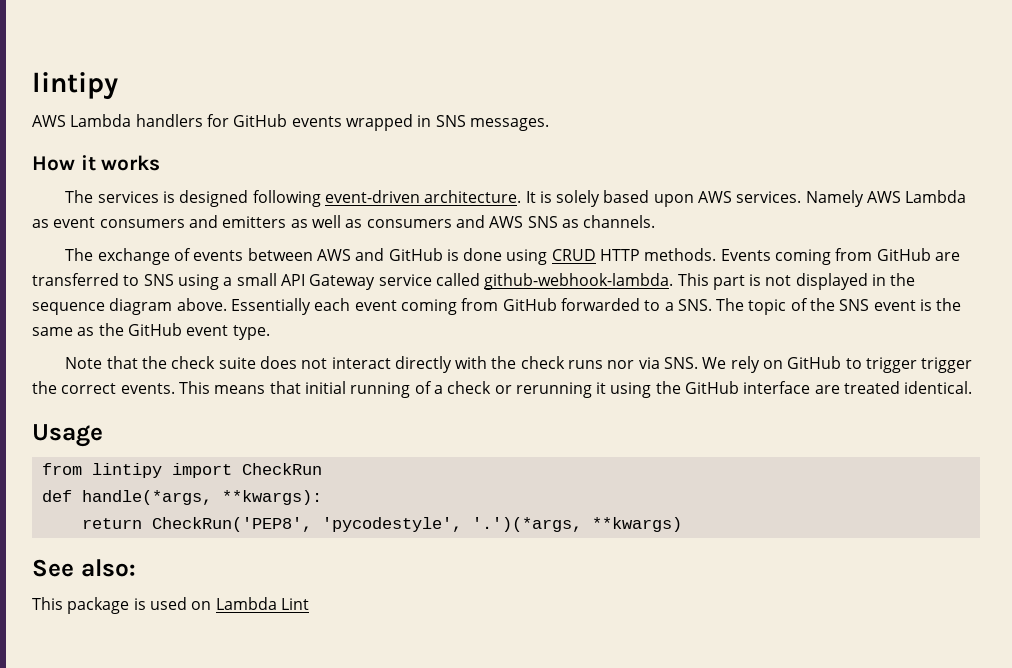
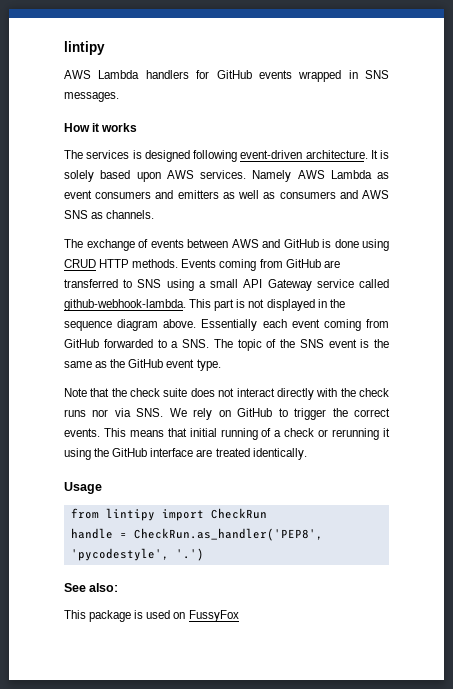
[921,357,973,373] trigger -> (327, 414) none
[904,381,973,394] identical. -> [252,448,307,460] identically.
[41,490,322,505] [81,517,682,532] def handle(*args, **kwargs): // return CheckRun('PEP8', 'pycodestyle', '.')(*args, **kwargs) -> [70,528,323,541] [70,548,204,561] handle = CheckRun.as_handler('PEP8', 'pycodestyle', '.')
[215,597,309,610] Lambda Lint -> [188,610,239,622] FussyFox

